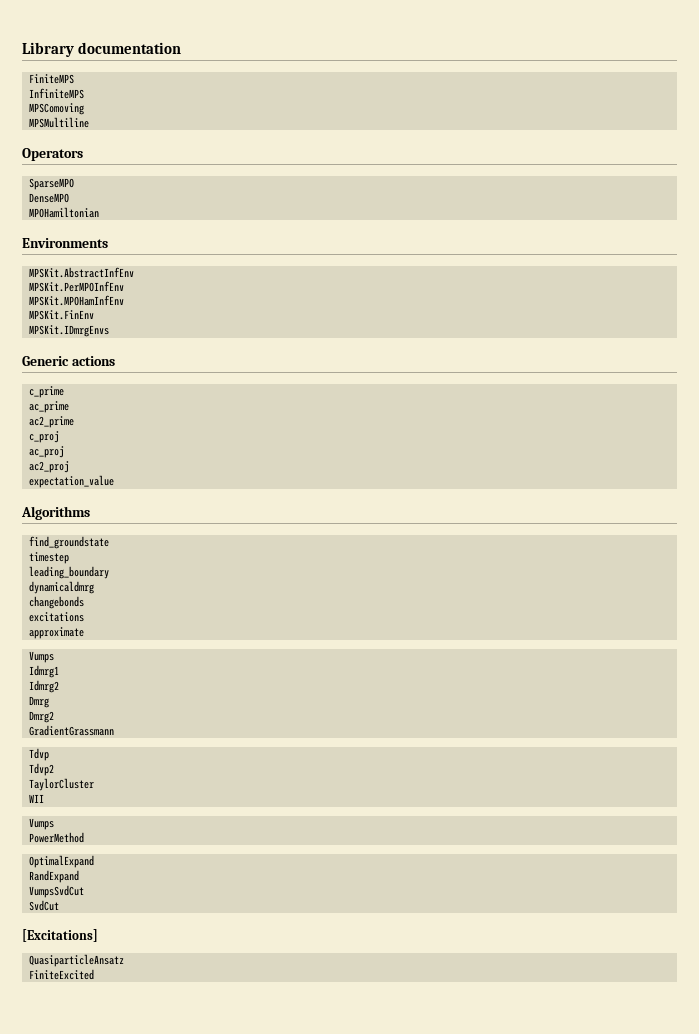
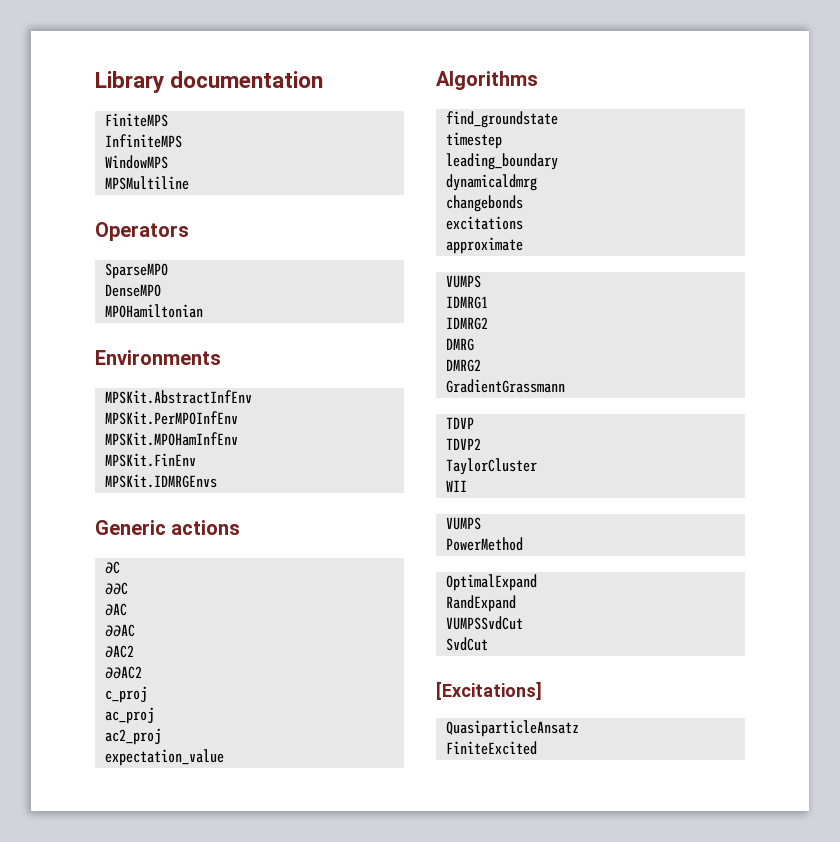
[29,103,85,115] MPSComoving -> [104,155,168,169] WindowMPS
[29,325,110,337] MPSKit.IDmrgEnvs -> [104,474,217,488] MPSKit.IDMRGEnvs
[29,386,65,398] [29,401,70,413] [29,416,75,428] c_prime // ac_prime // ac2_prime -> [104,561,120,574] [104,582,128,595] [104,603,127,616] [104,624,135,637] [104,645,134,658] [104,666,142,679] ∂C // ∂∂C // ∂AC // ∂∂AC // ∂AC2 // ∂∂AC2
[29,651,55,663] [29,665,60,678] [29,680,60,693] [29,696,50,708] [29,711,55,723] Vumps // Idmrg1 // Idmrg2 // Dmrg // Dmrg2 -> [445,275,481,288] [445,296,488,309] [445,317,488,330] [445,338,474,351] [445,359,481,372] VUMPS // IDMRG1 // IDMRG2 // DMRG // DMRG2
[29,748,50,761] [29,763,55,776] Tdvp // Tdvp2 -> [445,417,474,429] [445,438,481,450] TDVP // TDVP2
[29,818,55,830] Vumps -> [445,517,481,530] VUMPS
[29,885,85,898] VumpsSvdCut -> [445,616,523,630] VUMPSSvdCut

